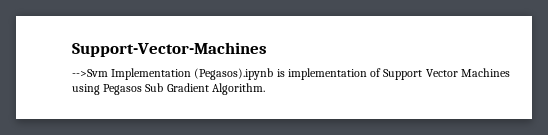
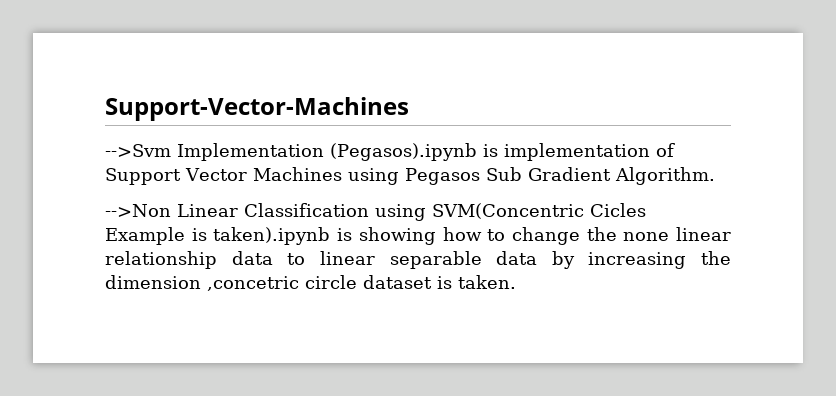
(265, 89) none -> [105,203,646,221] [105,227,731,245] [105,251,731,269] [105,275,516,291] // -->Non Linear Classification using SVM(Concentric Cicles Example is taken).ipynb is showing how to change the none linear relationship data to linear separable data by increasing the dimension ,concetric circle dataset is taken.

